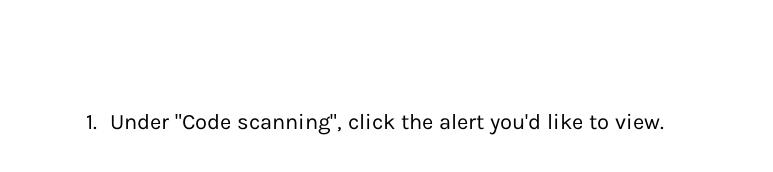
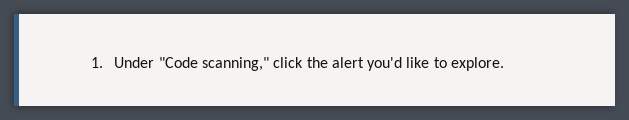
[237,113,343,135] scanning", -> [201,57,269,71] scanning,"
[614,113,664,130] view. -> [451,57,505,71] explore.

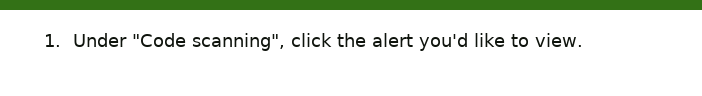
[201,57,269,71] scanning," -> [192,33,286,51] scanning",
[451,57,505,71] explore. -> [535,33,584,47] view.

